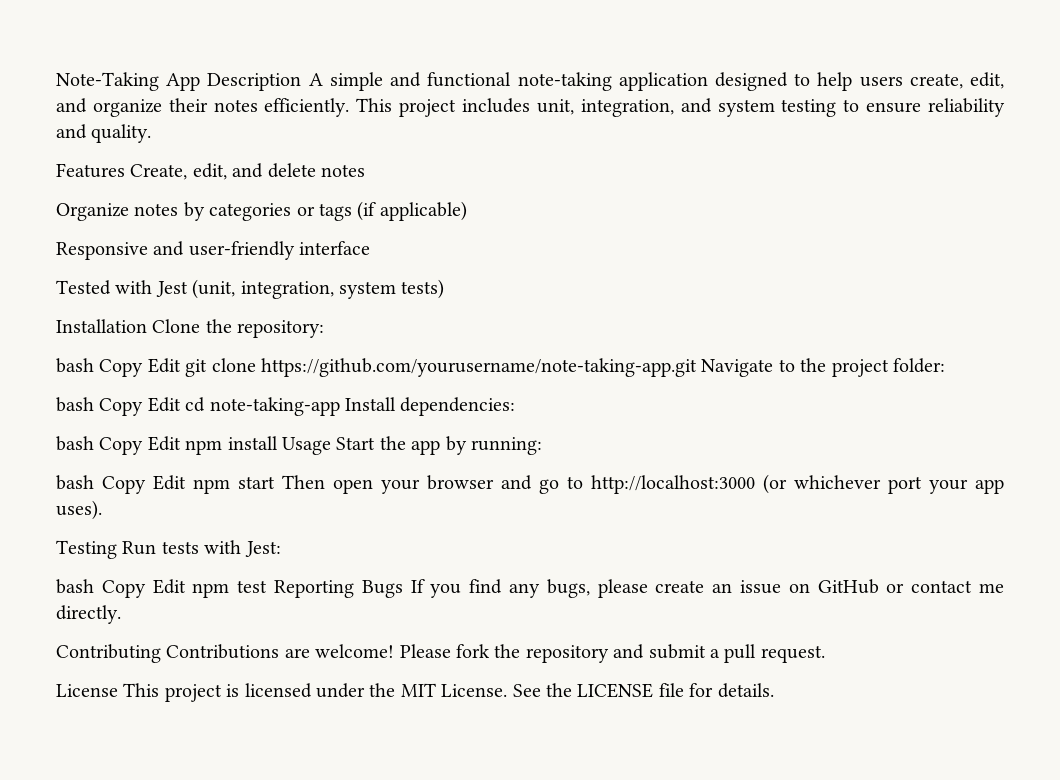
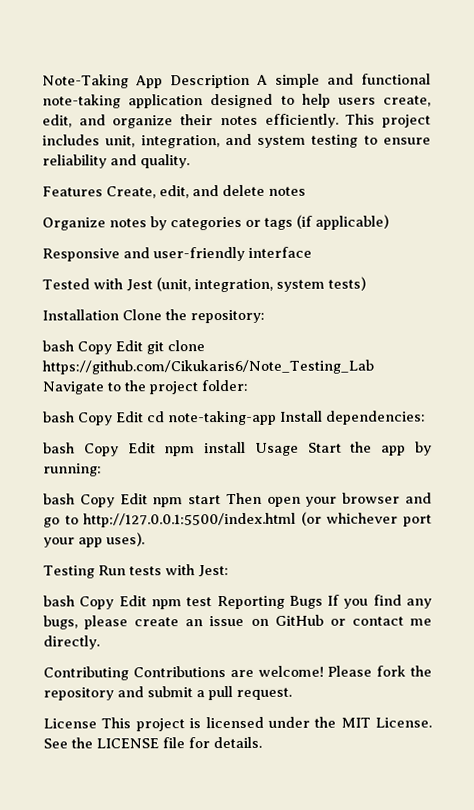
[261,358,697,377] https://github.com/yourusername/note-taking-app.git -> [42,359,374,375] https://github.com/Cikukaris6/Note_Testing_Lab
[591,475,755,494] http://localhost:3000 -> [83,512,297,528] http://127.0.0.1:5500/index.html

